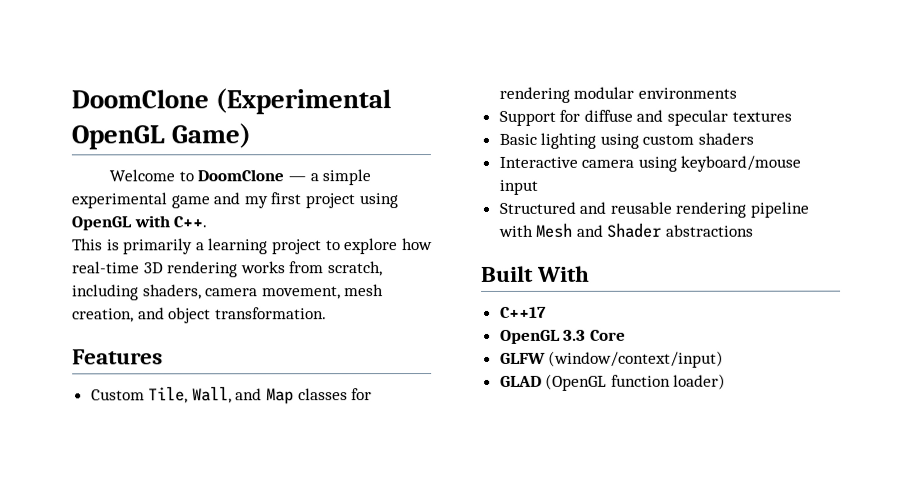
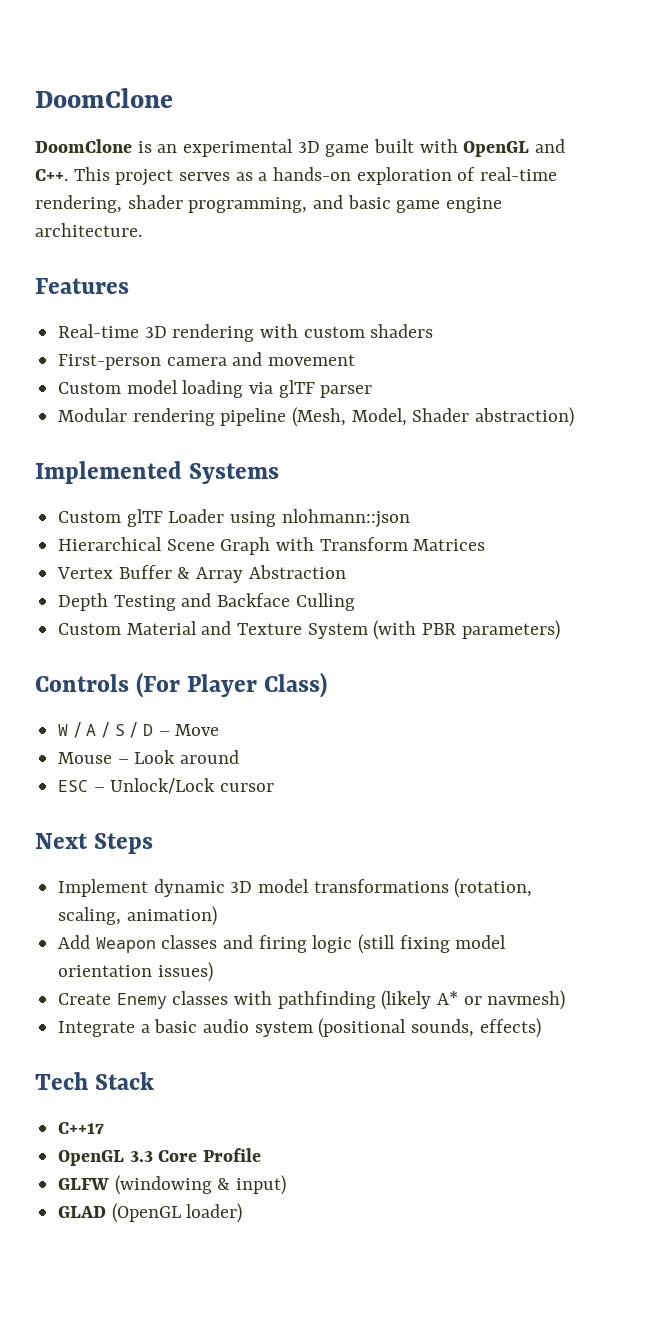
[71,88,392,115] [71,123,252,150] [109,169,372,186] [71,192,398,209] [71,215,208,231] [71,238,433,255] [72,261,383,278] [72,284,385,301] [72,307,327,324] [72,349,163,365] [90,386,373,405] [498,86,737,103] [498,109,792,126] [498,132,755,149] [498,155,802,172] [498,179,538,195] [498,201,810,218] [497,222,754,238] [481,265,591,282] DoomClone (Experimental OpenGL Game) // Welcome to DoomClone — a simple experimental game and my first project using OpenGL with C++. // This is primarily a learning project to explore how real-time 3D rendering works from scratch, including shaders, camera movement, mesh creation, and object transformation. // Features // Custom Tile, Wall, and Map classes for rendering modular environments // Support for diffuse and specular textures // Basic lighting using custom shaders // Interactive camera using keyboard/mouse input // Structured and reusable rendering pipeline with Mesh and Shader abstractions // Built With -> [35,88,173,108] [35,139,566,157] [35,167,558,186] [35,195,503,213] [35,223,142,237] [35,278,129,294] [58,324,434,342] [58,352,356,370] [58,380,373,398] [58,407,575,427] [35,461,280,484] [58,509,410,528] [58,537,486,555] [57,565,346,583] [58,593,355,611] [58,620,560,640] [35,672,328,698] [58,722,220,738] [58,750,240,764] [58,778,275,794] [35,833,154,854] [58,878,533,898] [58,906,217,926] [58,934,507,954] [58,962,213,982] [58,990,566,1010] [58,1018,541,1038] [35,1072,155,1090] DoomClone // DoomClone is an experimental 3D game built with OpenGL and C++. This project serves as a hands-on exploration of real-time rendering, shader programming, and basic game engine architecture. // Features // Real-time 3D rendering with custom shaders // First-person camera and movement // Custom model loading via glTF parser // Modular rendering pipeline (Mesh, Model, Shader abstraction) // Implemented Systems // Custom glTF Loader using nlohmann::json // Hierarchical Scene Graph with Transform Matrices // Vertex Buffer & Array Abstraction // Depth Testing and Backface Culling // Custom Material and Texture System (with PBR parameters) // Controls (For Player Class) // W / A / S / D – Move // Mouse – Look around // ESC – Unlock/Lock cursor // Next Steps // Implement dynamic 3D model transformations (rotation, scaling, animation) // Add Weapon classes and firing logic (still fixing model orientation issues) // Create Enemy classes with pathfinding (likely A* or navmesh) // Integrate a basic audio system (positional sounds, effects) // Tech Stack
(626, 335) none -> [203,1148,262,1162] Profile
[548,350,725,368] (window/context/input) -> [114,1175,287,1195] (windowing & input)
[610,374,671,387] function -> (181, 1213) none

